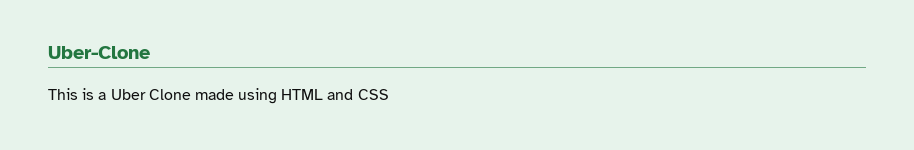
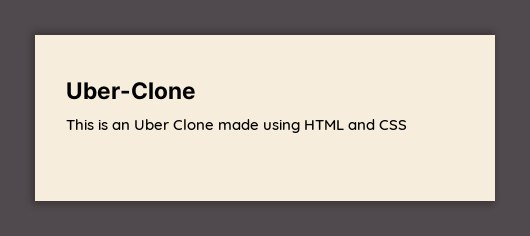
[98,92,107,100] a -> [112,122,131,130] an

